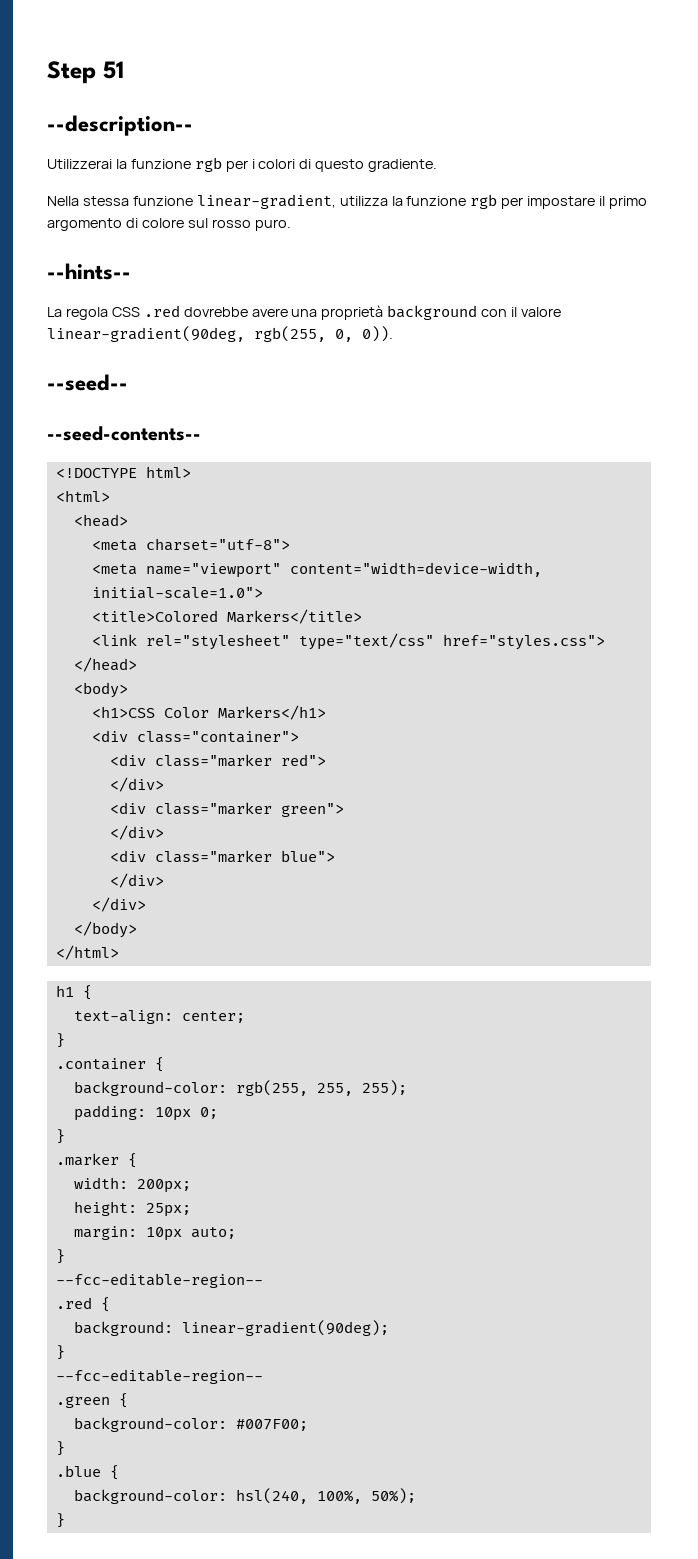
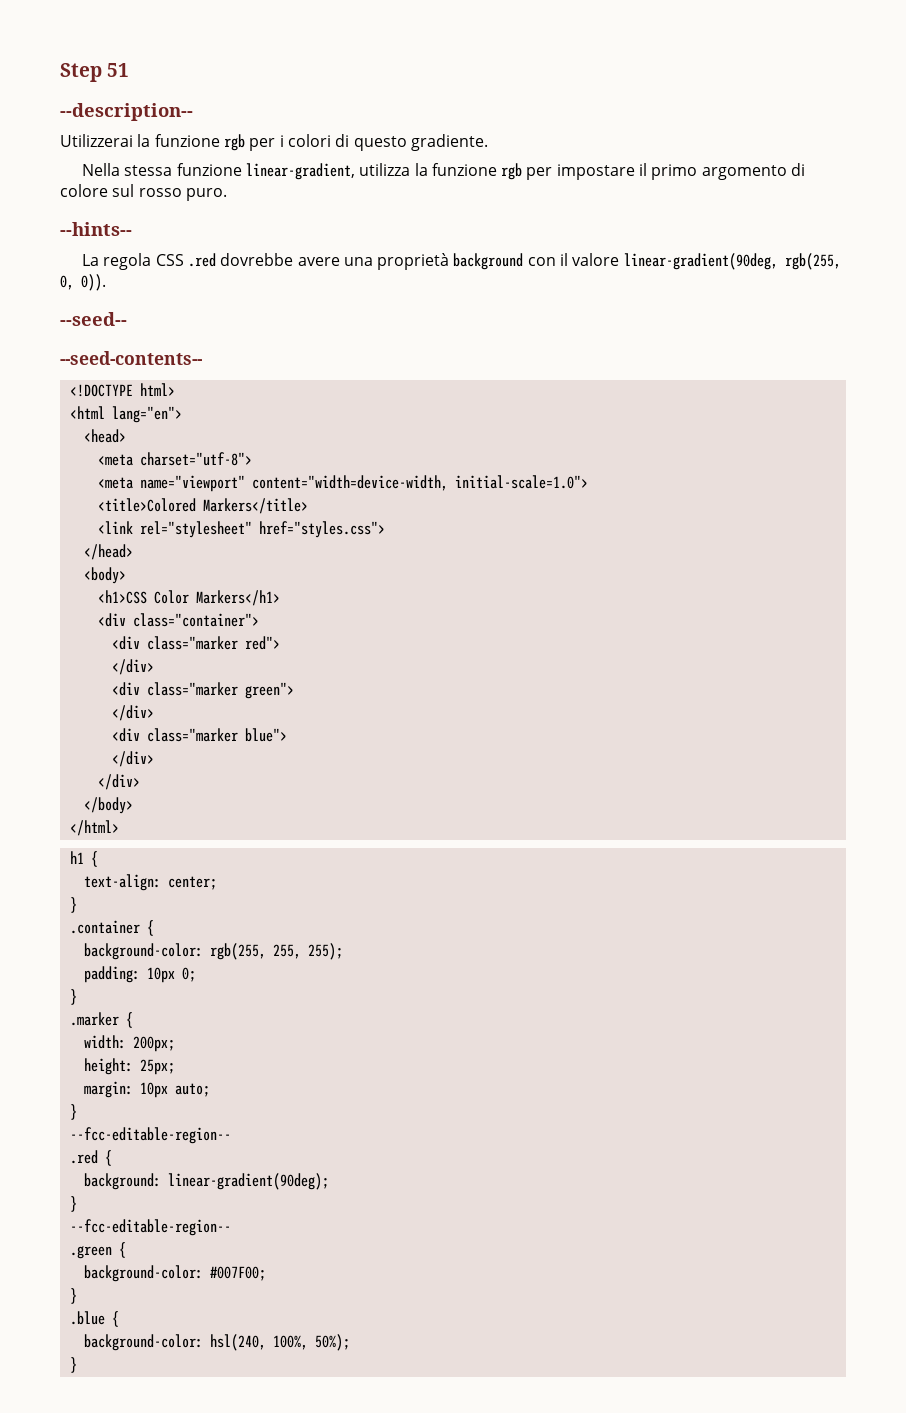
[55,490,110,502] <html> -> [69,406,182,423] <html lang="en">
[298,633,434,650] type="text/css" -> (252, 529) none

